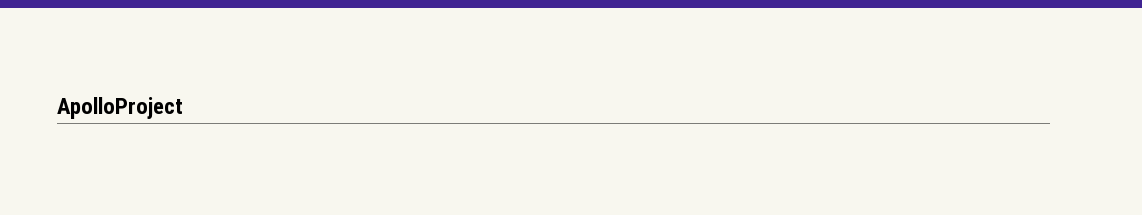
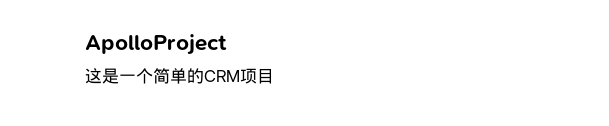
(183, 108) none -> [85,68,274,84] // 这是一个简单的CRM项目

